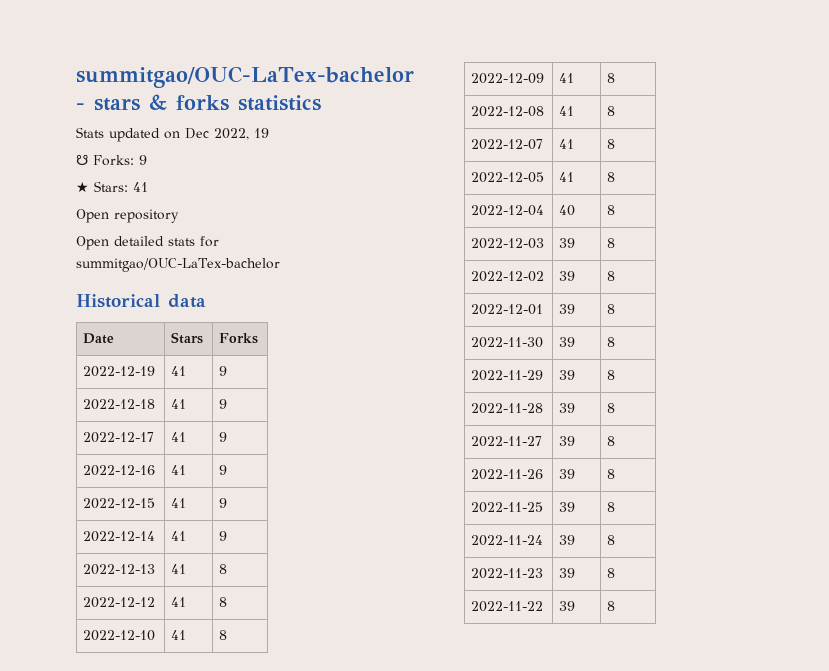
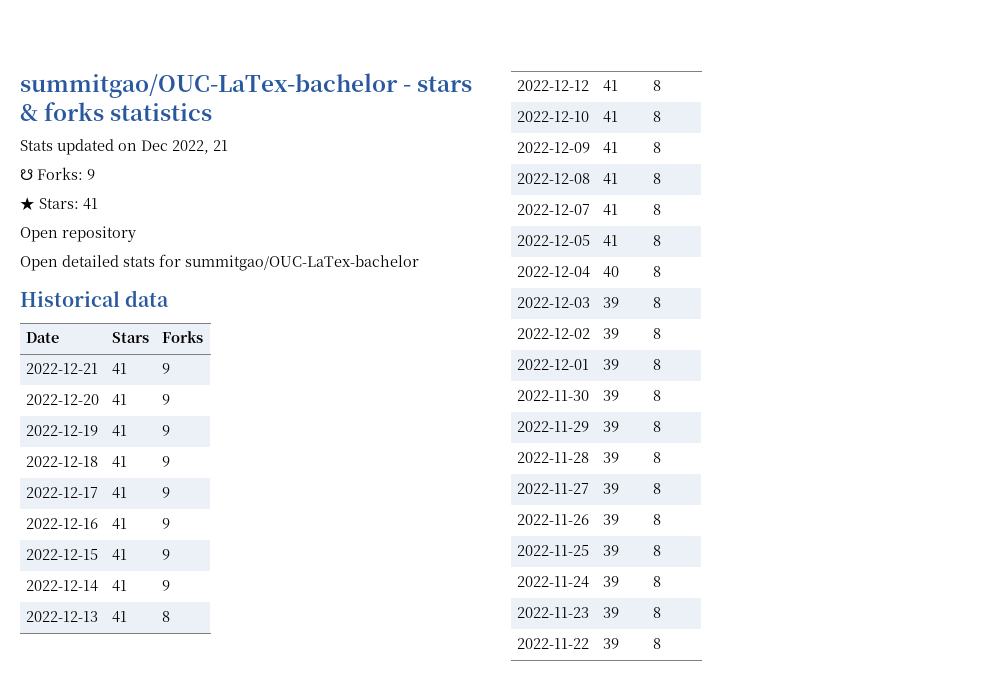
[254,128,269,138] 19 -> [213,140,228,151] 21
(259, 338) none -> [26,363,99,374] [112,363,128,375] [162,363,171,374] [26,394,100,405] [112,394,128,406] [162,394,171,405] // 2022-12-21 | 41 | 9 // 2022-12-20 | 41 | 9

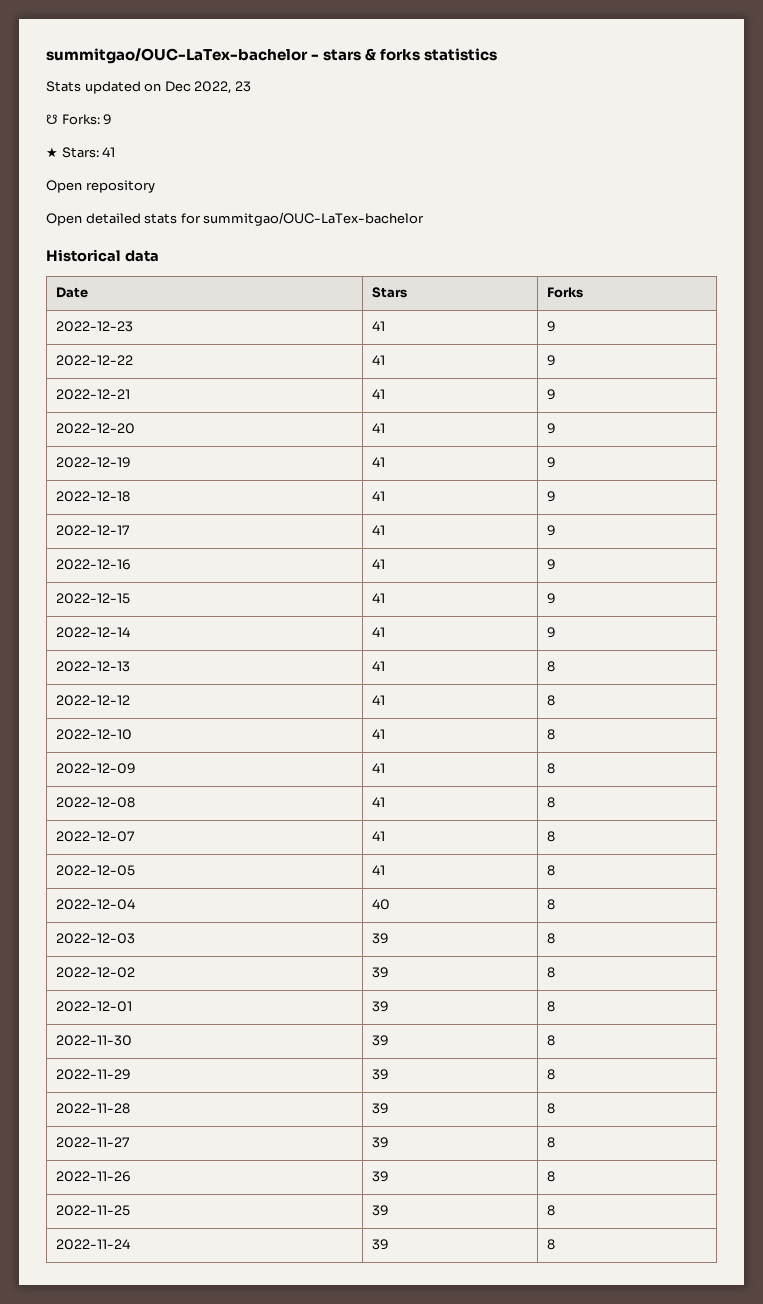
[213,140,228,151] 21 -> [234,81,251,92] 23
(204, 337) none -> [56,321,134,332] [372,321,386,331] [547,321,557,332] [56,355,134,366] [372,355,386,365] [547,355,557,366] // 2022-12-23 | 41 | 9 // 2022-12-22 | 41 | 9
[517,607,590,618] [603,607,620,618] [653,607,662,618] [517,638,590,649] [603,638,620,649] [653,638,662,649] // 2022-11-23 | 39 | 8 // 2022-11-22 | 39 | 8 -> (556, 1244) none

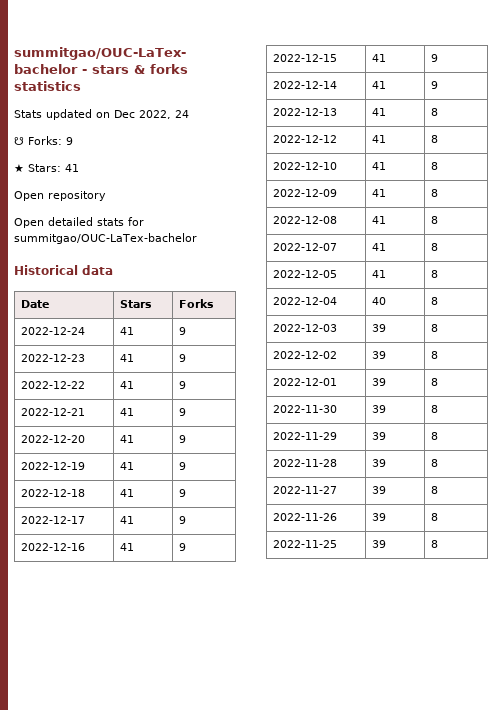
[234,81,251,92] 23 -> [175,110,189,118] 24
(584, 292) none -> [21,327,86,335] [120,327,135,335] [179,327,187,335] // 2022-12-24 | 41 | 9
[56,1239,131,1250] [372,1239,390,1250] [547,1239,556,1250] // 2022-11-24 | 39 | 8 -> (439, 544) none

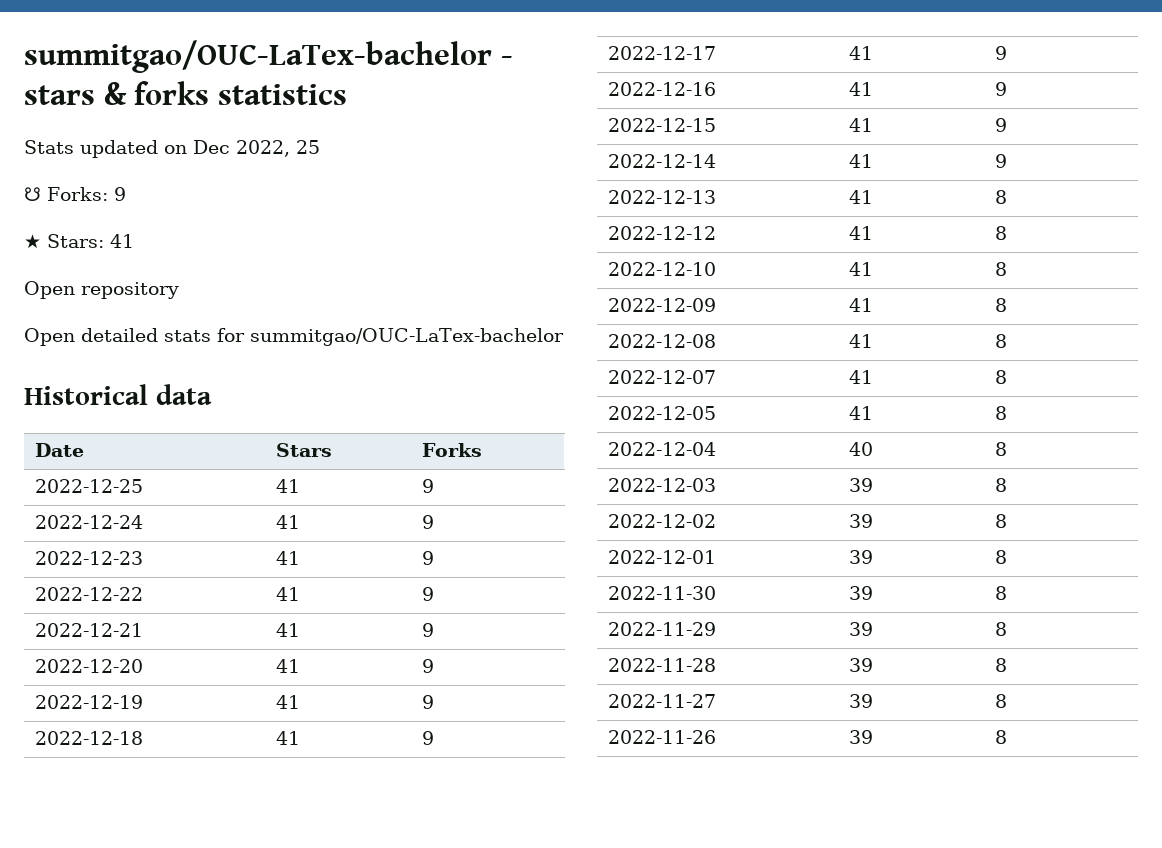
[175,110,189,118] 24 -> [296,140,320,154] 25
(215, 303) none -> [34,479,143,493] [275,479,300,493] [421,479,434,493] // 2022-12-25 | 41 | 9
[273,540,338,548] [372,540,387,548] [431,540,439,548] // 2022-11-25 | 39 | 8 -> (1007, 737) none

